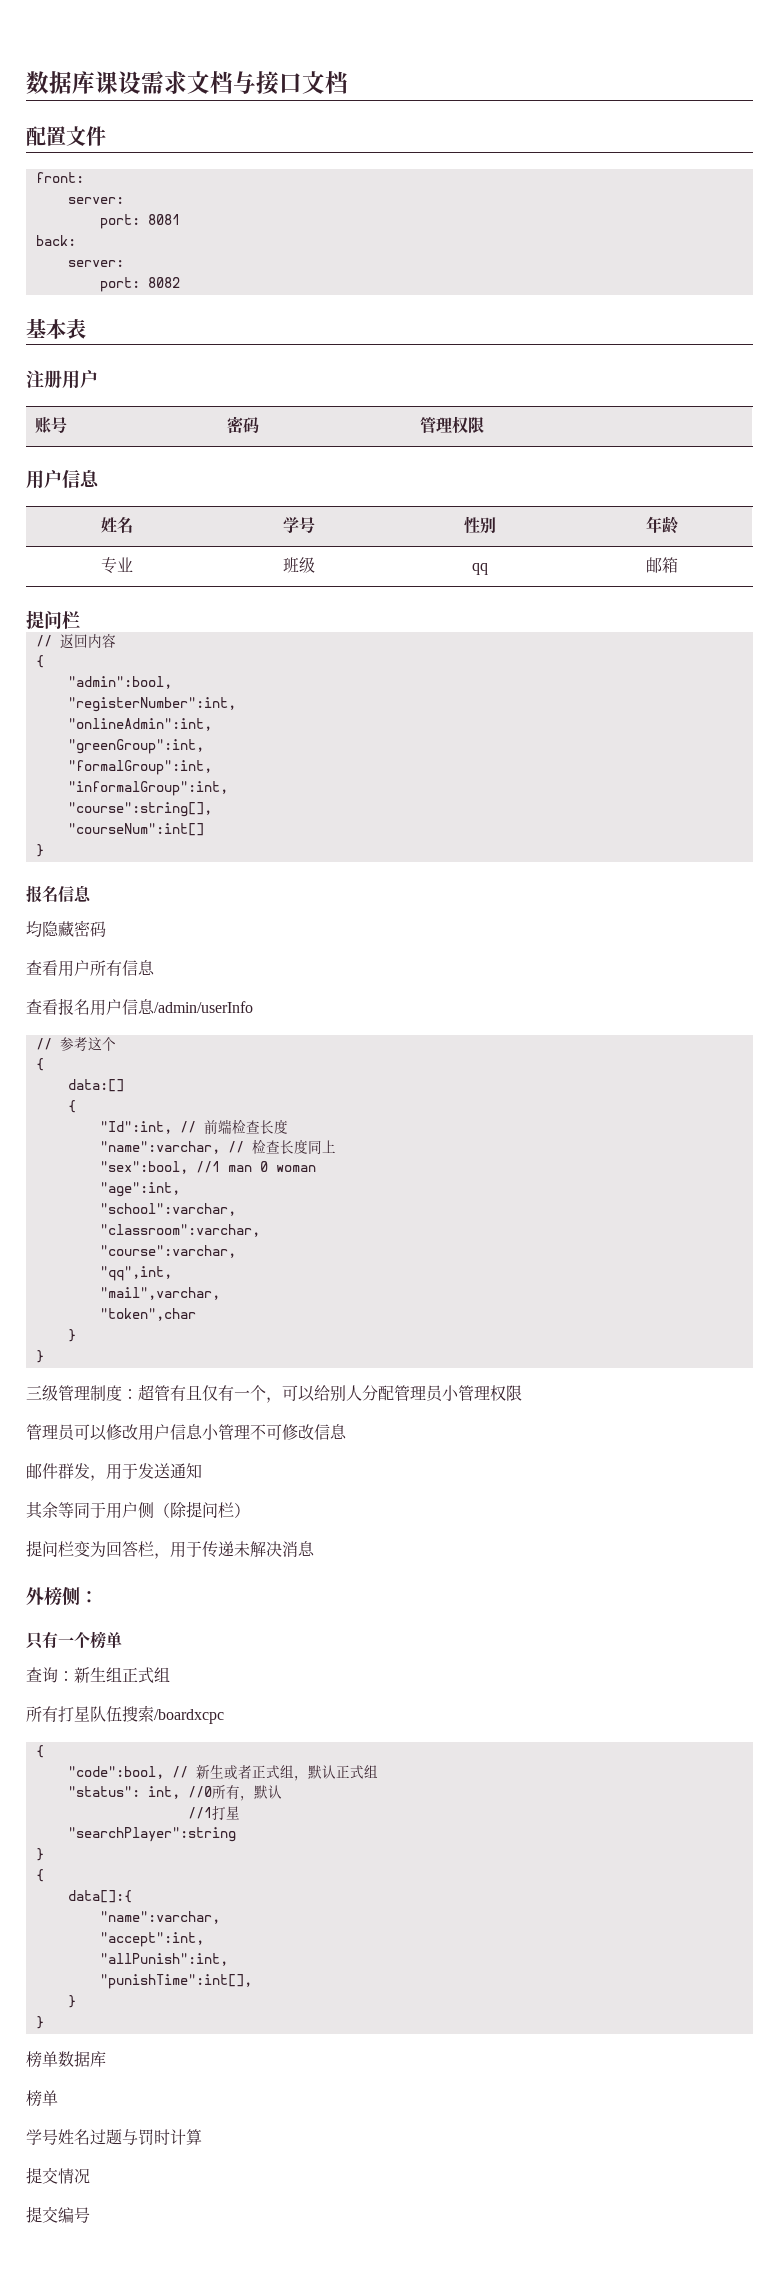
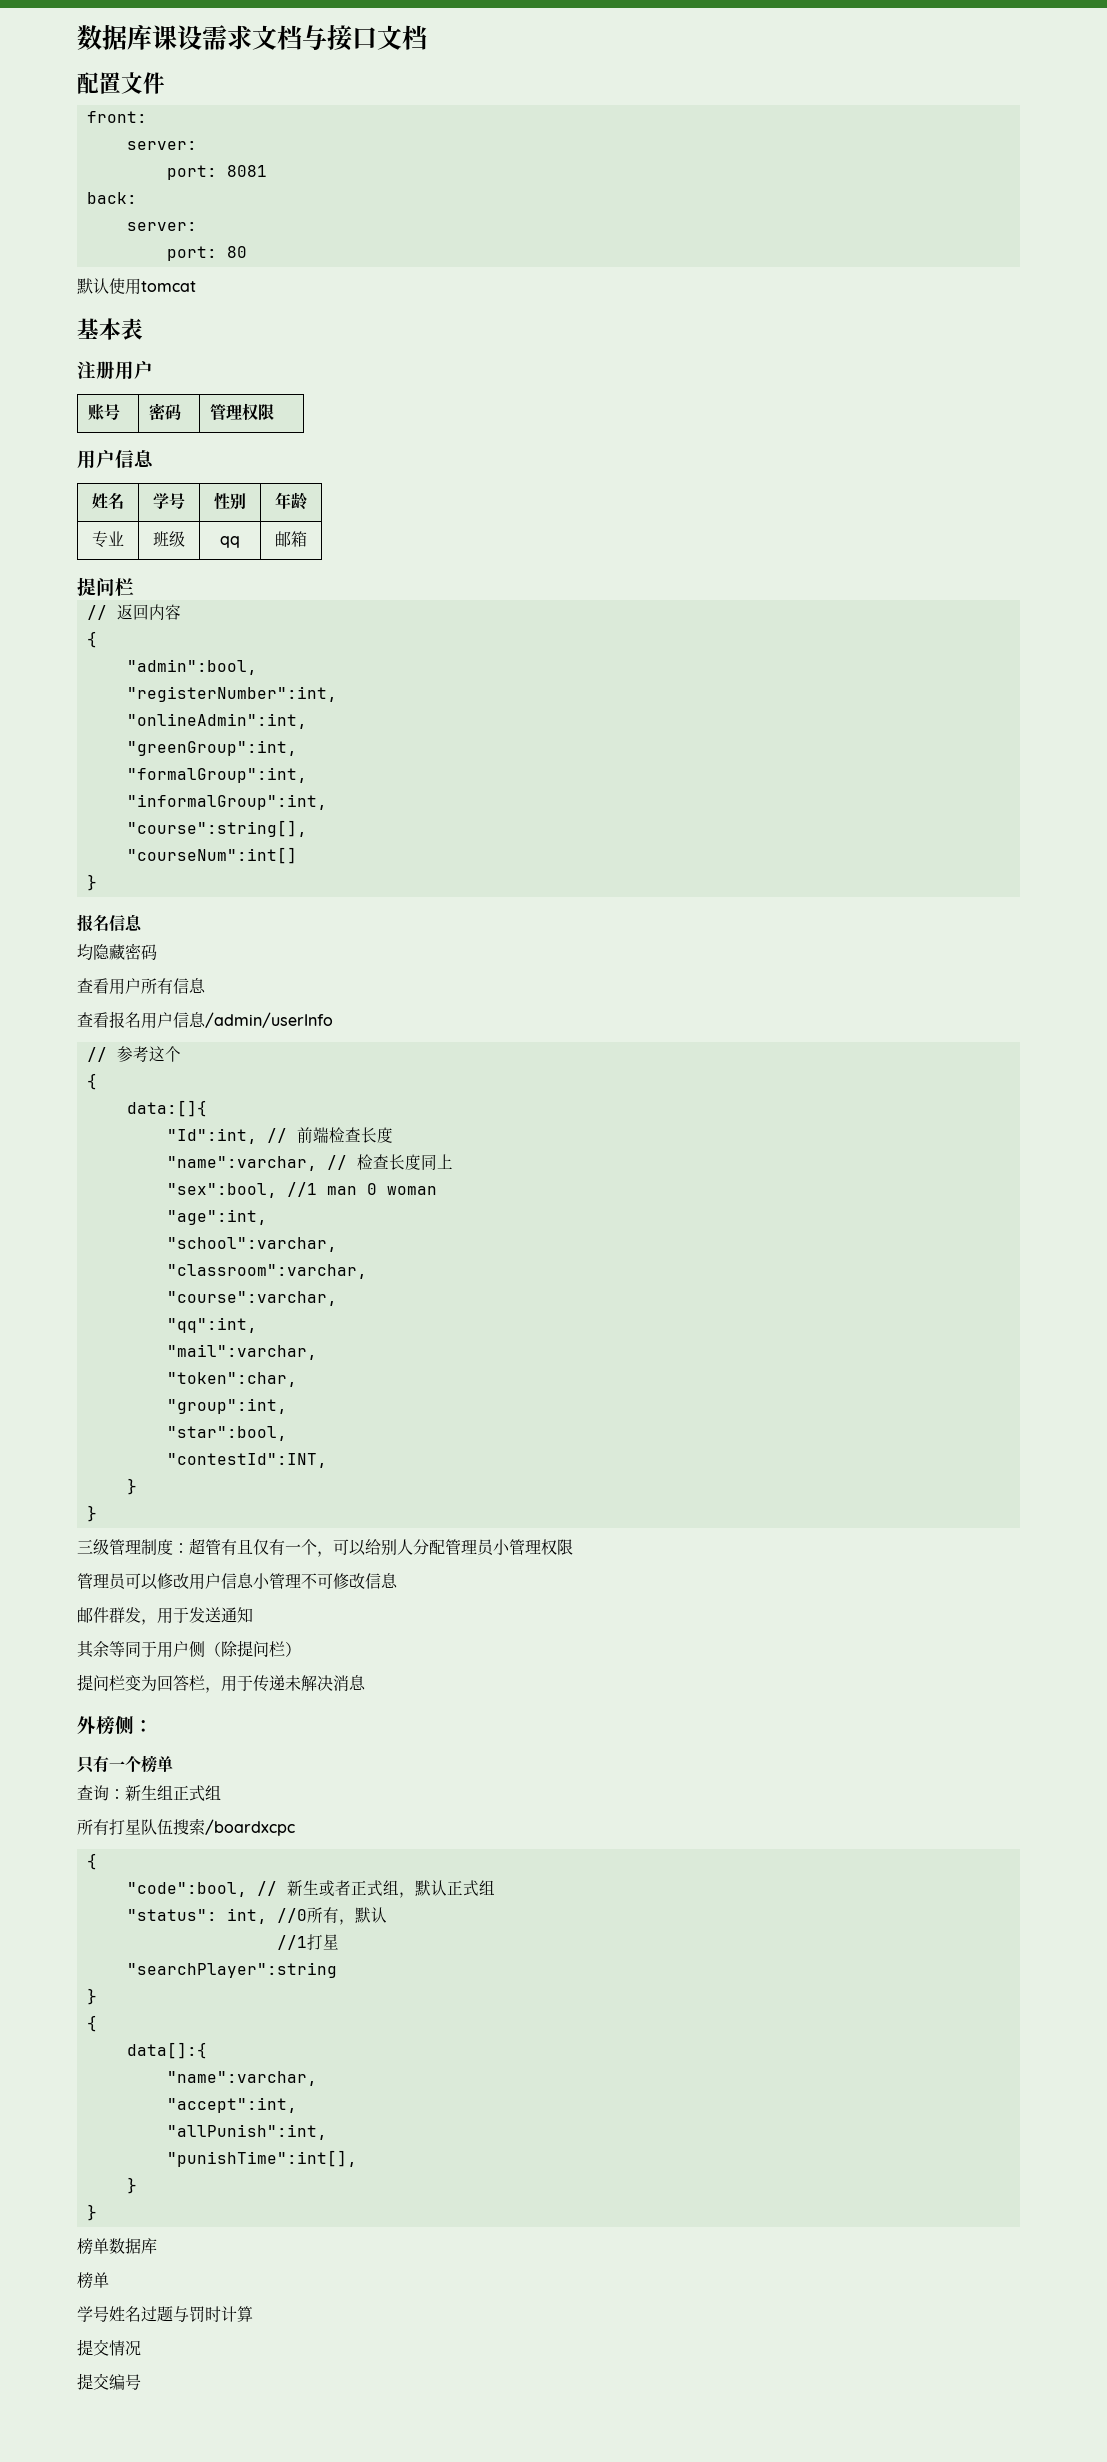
[147,277,180,288] 8082 -> [226,246,247,258] [77,278,196,295] 80 // 默认使用tomcat
[67,1079,124,1092] [67,1100,76,1113] data:[] // { -> [126,1100,207,1117] data:[]{
[99,1266,172,1281] [99,1287,220,1300] [99,1308,196,1321] "qq",int, // "mail",varchar, // "token",char -> [166,1317,257,1333] [166,1344,317,1360] [166,1372,297,1387] [166,1398,287,1414] [166,1426,287,1441] [166,1453,327,1468] "qq":int, // "mail":varchar, // "token":char, // "group":int, // "star":bool, // "contestId":INT,

